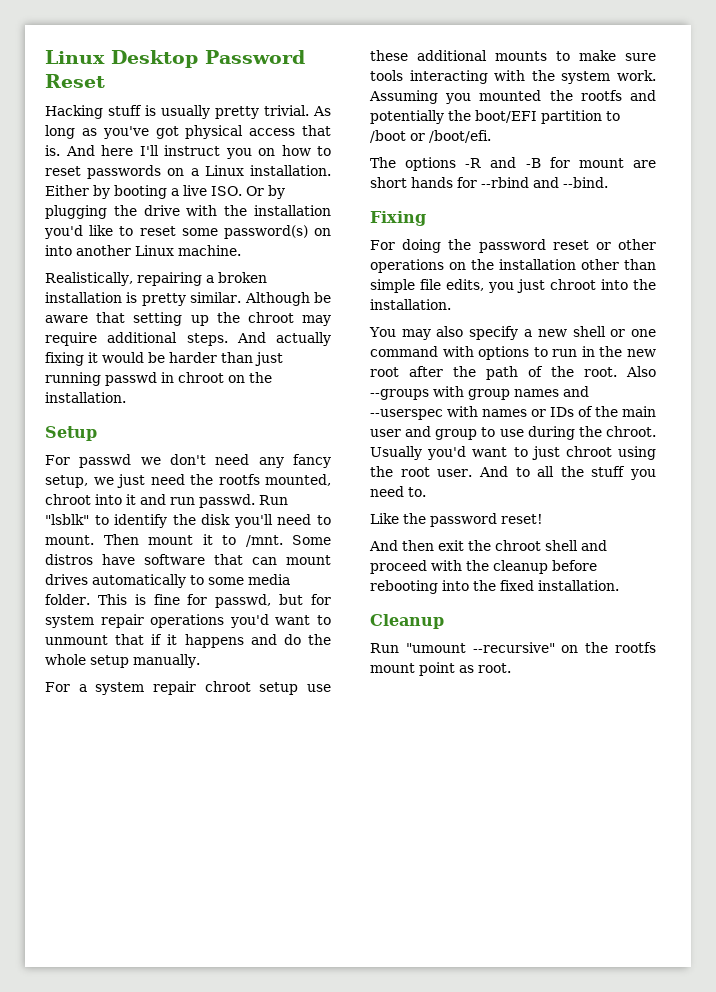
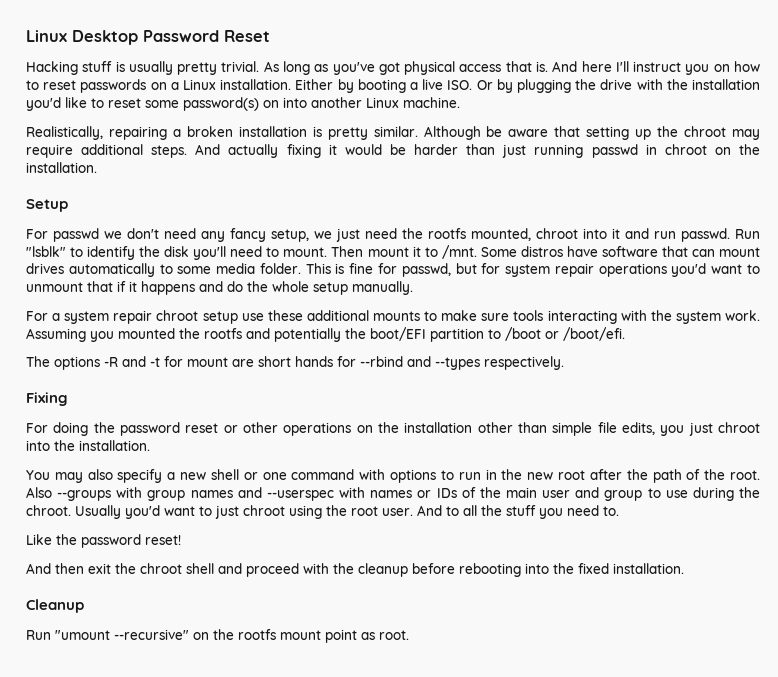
[525,158,541,168] -B -> [150,357,160,367] -t
[563,177,608,188] --bind. -> [435,356,564,370] --types respectively.

